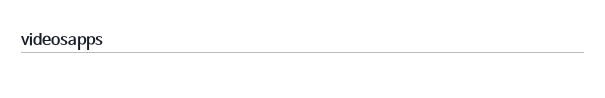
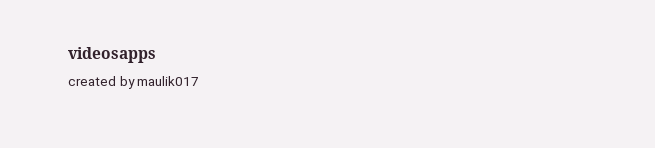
(103, 41) none -> [68,76,200,89] // created by maulik017

